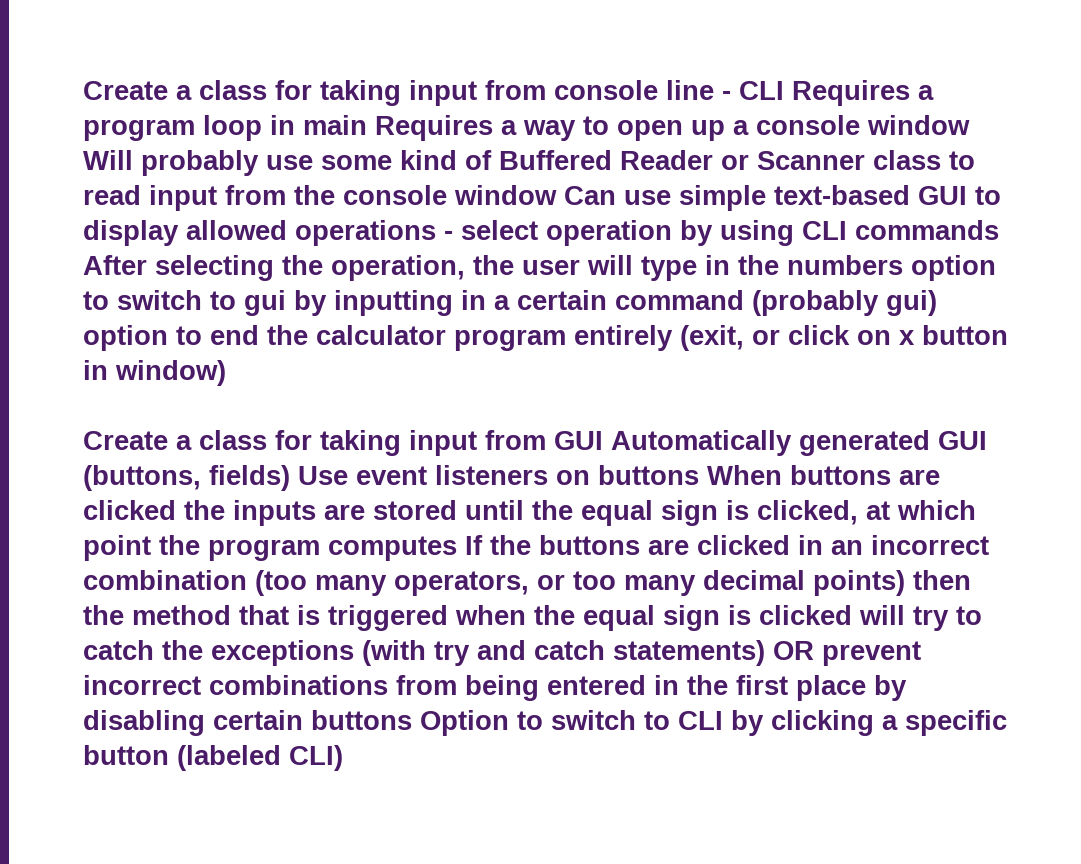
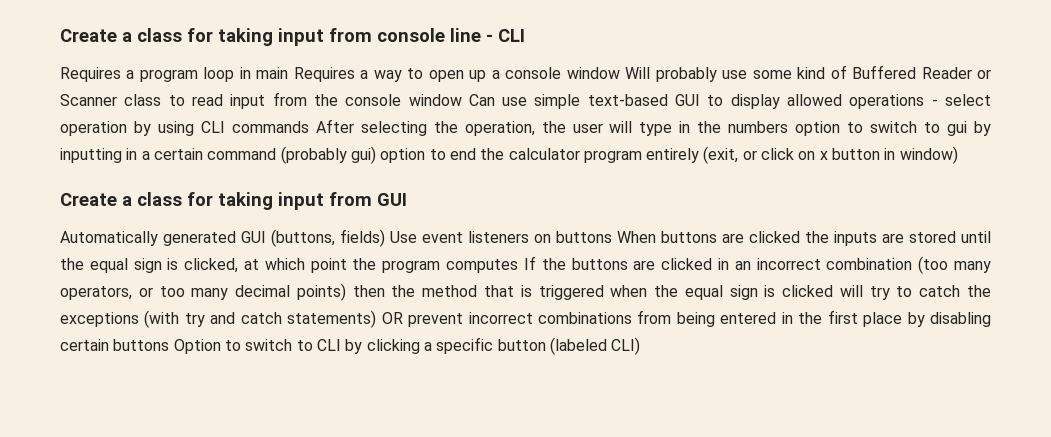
(784, 90) none -> (525, 35) //
(603, 440) none -> (407, 199) //

